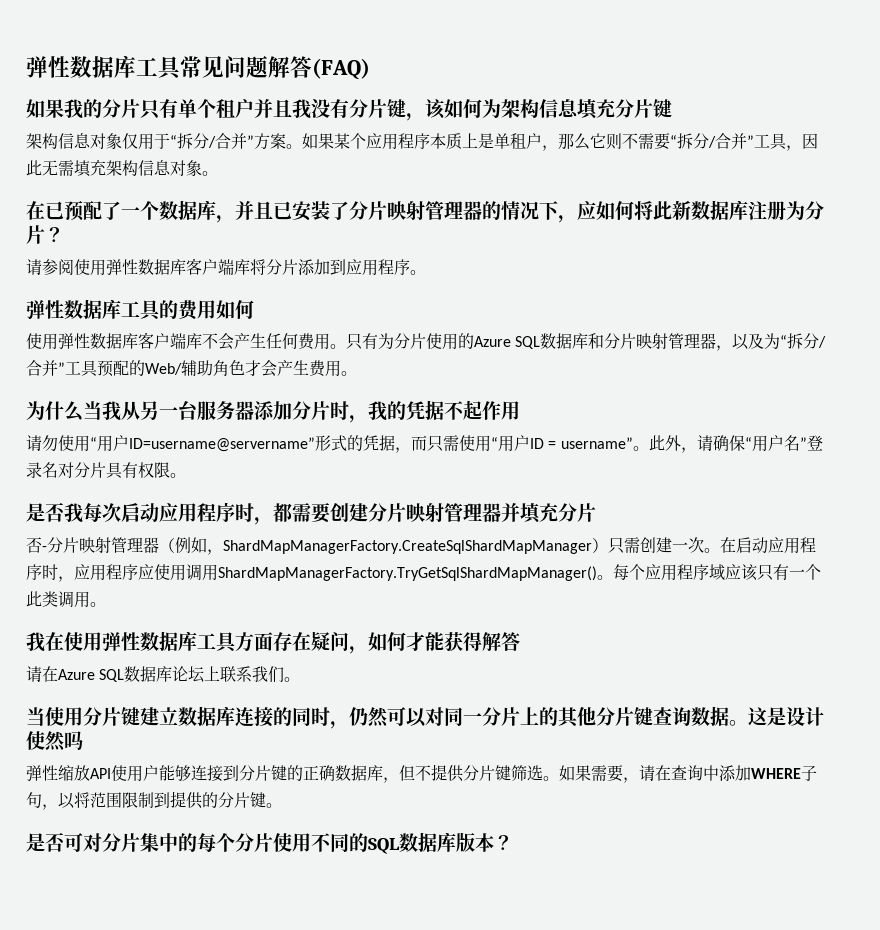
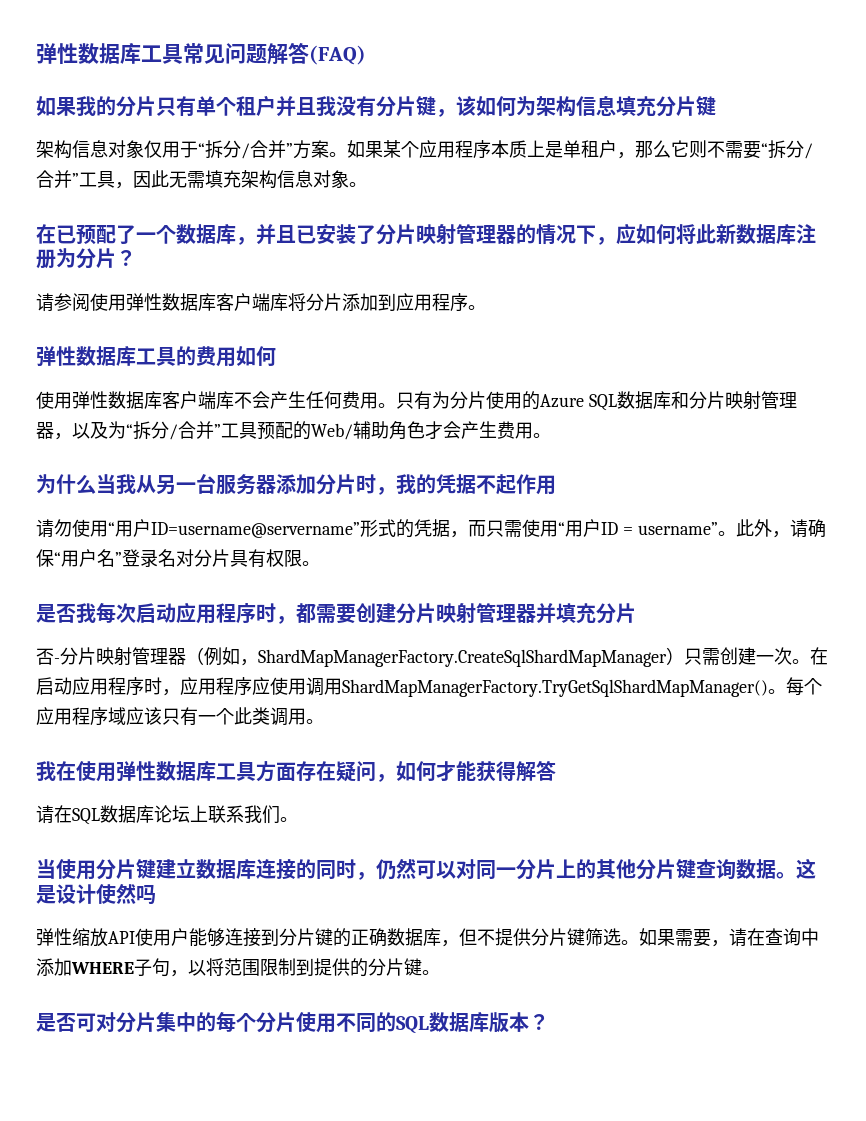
[58,669,95,680] Azure -> (72, 814) none

